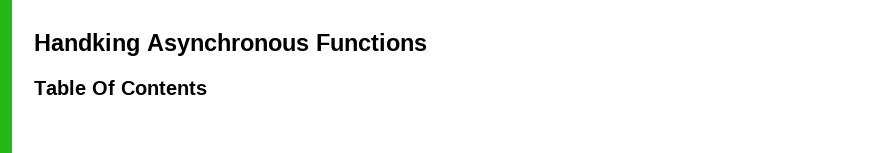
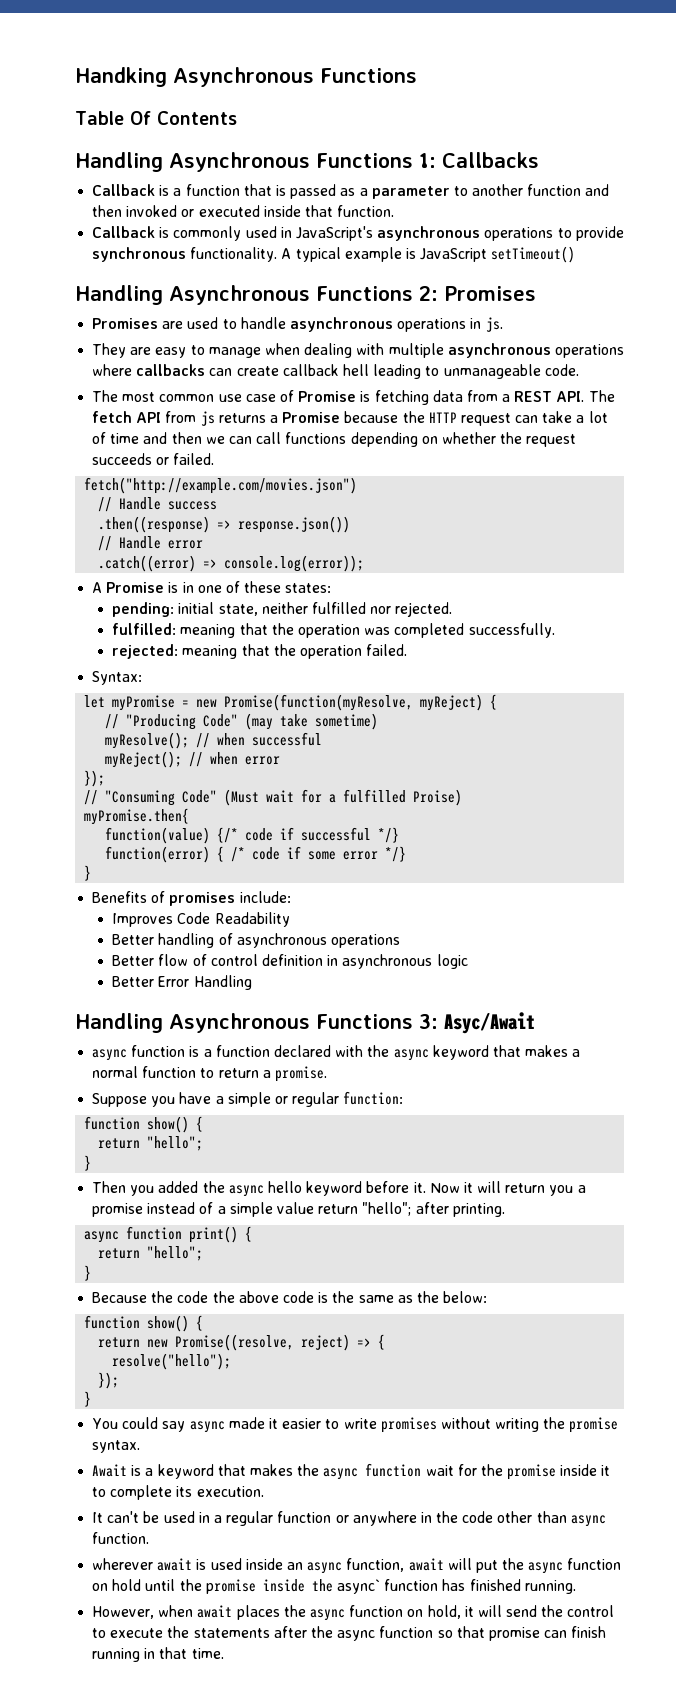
(207, 88) none -> [75,152,539,172] [92,184,610,199] [92,205,395,217] [92,226,624,241] [92,246,576,263] [75,285,536,305] [92,317,503,332] [92,343,624,358] [92,364,579,379] [92,390,615,405] [92,411,608,426] [92,432,577,447] [92,453,215,465] [84,477,358,494] [98,497,218,512] [98,516,351,533] [98,536,204,551] [98,555,365,572] [92,581,332,593] [112,602,453,617] [112,623,555,638] [112,644,408,659] [92,671,143,685] [84,694,498,711] [105,713,379,730] [105,732,323,749] [105,751,281,768] [84,770,106,787] [84,789,463,806] [84,808,190,825] [105,827,400,844] [105,846,407,863] [84,865,92,881] [92,891,291,906] [112,912,290,927] [112,933,401,948] [112,954,468,969] [112,975,252,990] [75,1012,535,1034] [92,1045,581,1061] [92,1066,327,1082] [92,1091,404,1107] [84,1116,204,1133] [98,1136,204,1151] [84,1155,92,1171] [92,1181,586,1197] [92,1202,505,1217] [84,1226,253,1243] [98,1246,204,1261] [84,1265,92,1281] [92,1291,488,1303] [84,1315,204,1332] [98,1334,386,1351] [112,1353,232,1370] [98,1372,120,1389] [84,1391,92,1407] [92,1417,619,1433] [92,1440,141,1453] [92,1463,611,1480] [92,1485,264,1500] [92,1511,606,1527] [92,1532,150,1544] [92,1558,622,1574] [92,1579,576,1594] [92,1605,615,1621] [92,1626,607,1641] [92,1647,224,1662] // Handling Asynchronous Functions 1: Callbacks // Callback is a function that is passed as a parameter to another function and then invoked or executed inside that function. // Callback is commonly used in JavaScript's asynchronous operations to provide synchronous functionality. A typical example is JavaScript setTimeout() // Handling Asynchronous Functions 2: Promises // Promises are used to handle asynchronous operations in js. // They are easy to manage when dealing with multiple asynchronous operations where callbacks can create callback hell leading to unmanageable code. // The most common use case of Promise is fetching data from a REST API. The fetch API from js returns a Promise because the HTTP request can take a lot of time and then we can call functions depending on whether the request succeeds or failed. // fetch("http://example.com/movies.json") // // Handle success // .then((response) => response.json()) // // Handle error // .catch((error) => console.log(error)); // A Promise is in one of these states: // pending: initial state, neither fulfilled nor rejected. // fulfilled: meaning that the operation was completed successfully. // rejected: meaning that the operation failed. // Syntax: // let myPromise = new Promise(function(myResolve, myReject) { // // "Producing Code" (may take sometime) // myResolve(); // when successful // myReject(); // when error // }); // // "Consuming Code" (Must wait for a fulfilled Proise) // myPromise.then{ // function(value) {/* code if successful */} // function(error) { /* code if some error */} // } // Benefits of promises include: // Improves Code Readability // Better handling of asynchronous operations // Better flow of control definition in asynchronous logic // Better Error Handling // Handling Asynchronous Functions 3: Asyc/Await // async function is a function declared with the async keyword that makes a normal function to return a promise. // Suppose you have a simple or regular function: // function show() { // return "hello"; // } // Then you added the async hello keyword before it. Now it will return you a promise instead of a simple value return "hello"; after printing. // async function print() { // return "hello"; // } // Because the code the above code is the same as the below: // function show() { // return new Promise((resolve, reject) => { // resolve("hello"); // }); // } // You could say async made it easier to write promises without writing the promise syntax. // Await is a keyword that makes the async function wait for the promise inside it to complete its execution. // It can't be used in a regular function or anywhere in the code other than async function. // wherever await is used inside an async function, await will put the async function on hold until the promise inside the async` function has finished running. // However, when await places the async function on hold, it will send the control to execute the statements after the async function so that promise can finish running in that time.

